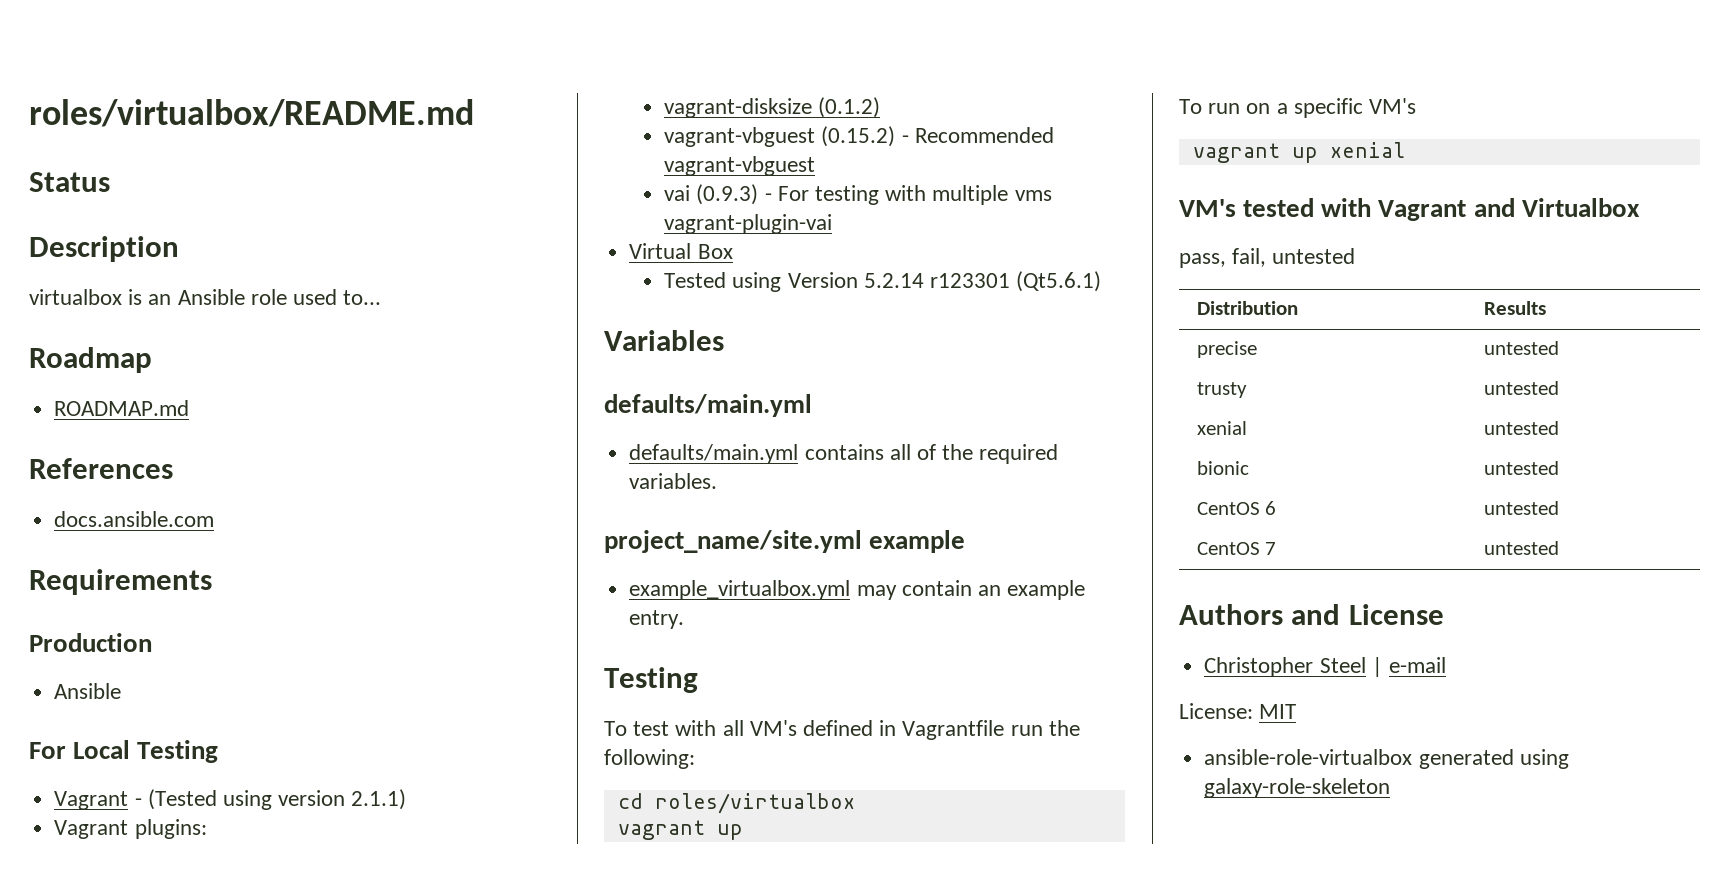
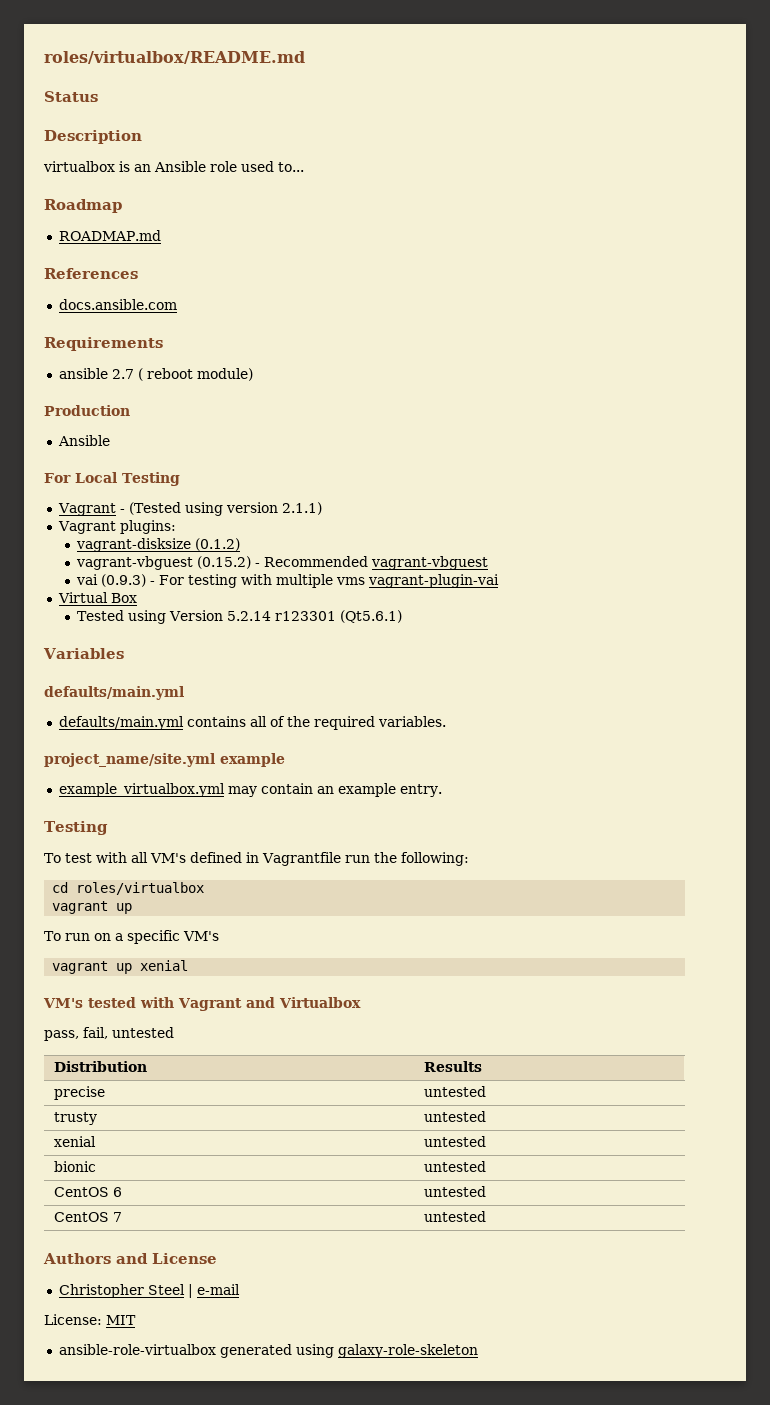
(212, 582) none -> [58,368,253,381] // ansible 2.7 ( reboot module)

